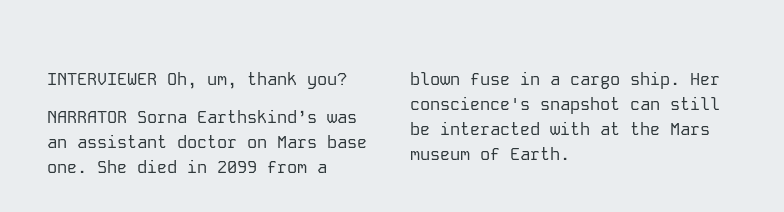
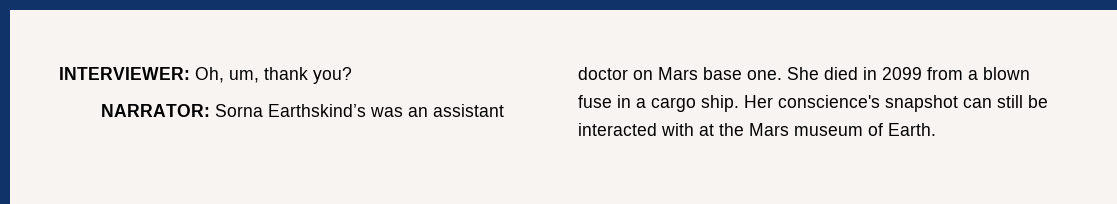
[47,73,157,85] INTERVIEWER -> [59,67,190,80] INTERVIEWER:
[47,111,127,123] NARRATOR -> [101,104,211,117] NARRATOR:

